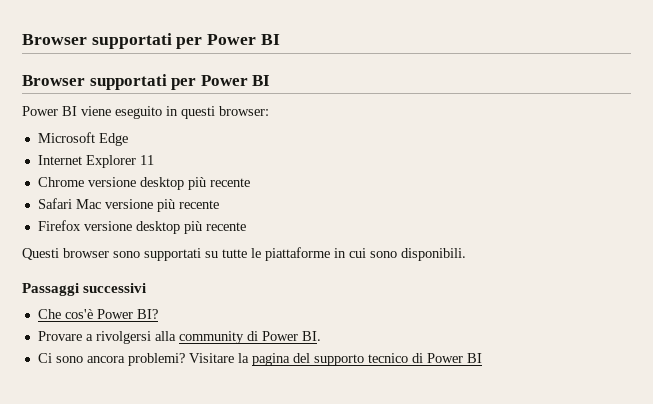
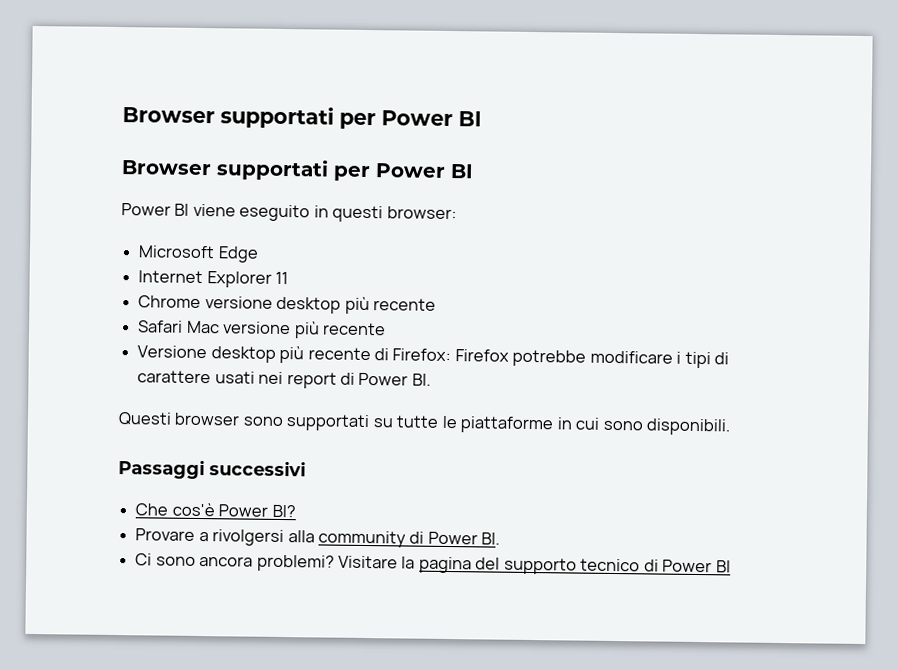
[37,220,246,234] Firefox versione desktop più recente -> [137,345,730,369] [137,370,431,389] Versione desktop più recente di Firefox: Firefox potrebbe modificare i tipi di carattere usati nei report di Power BI.

